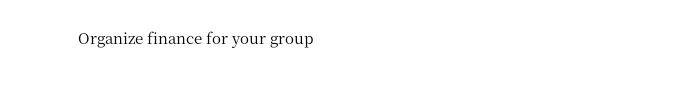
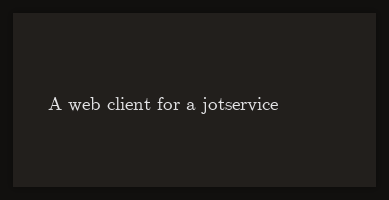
[78,31,315,48] Organize finance for your group -> [48,97,278,114] A web client for a jotservice

